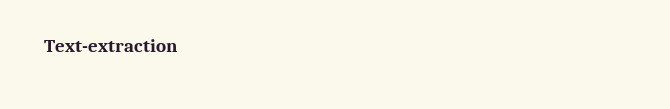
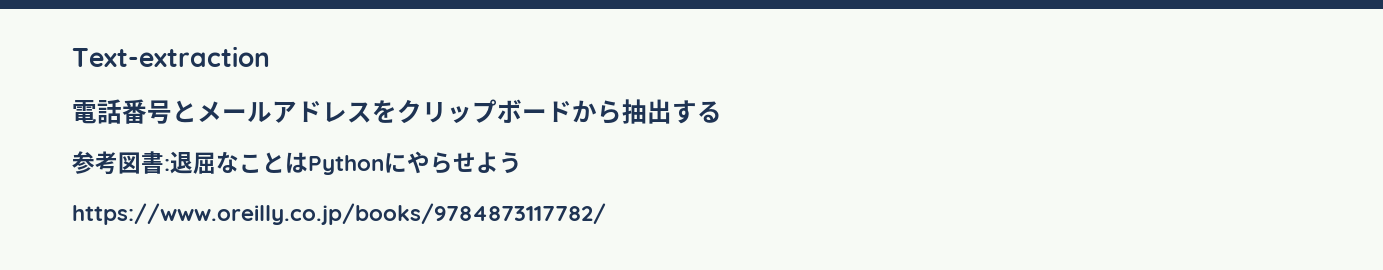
(178, 45) none -> [72,99,722,124] [72,151,522,175] [72,203,606,225] // 電話番号とメールアドレスをクリップボードから抽出する // 参考図書:退屈なことはPythonにやらせよう // https://www.oreilly.co.jp/books/9784873117782/

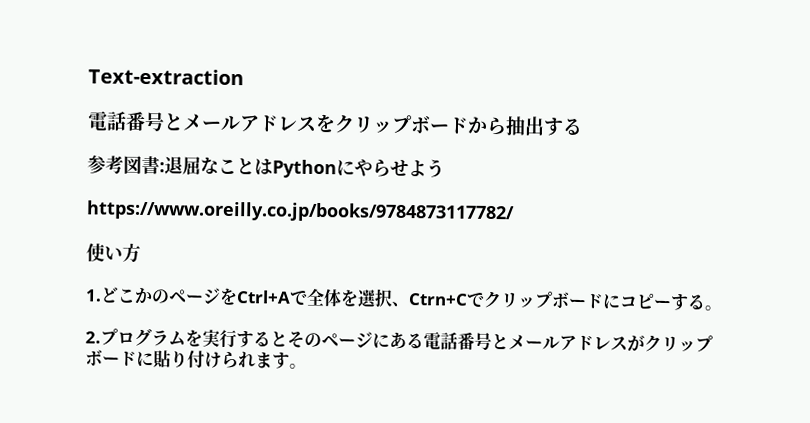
(606, 214) none -> [86,242,141,263] [85,286,722,311] [85,328,713,353] [85,349,307,369] // 使い方 // 1.どこかのページをCtrl+Aで全体を選択、Ctrn+Cでクリップボードにコピーする。 // 2.プログラムを実行するとそのページにある電話番号とメールアドレスがクリップボードに貼り付けられます。

